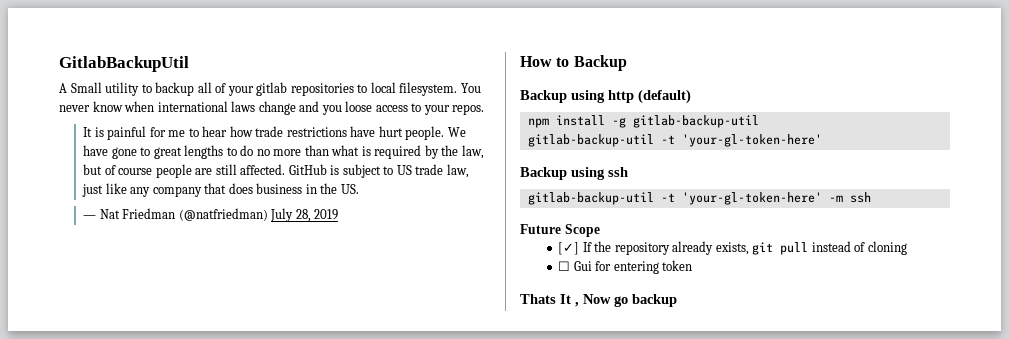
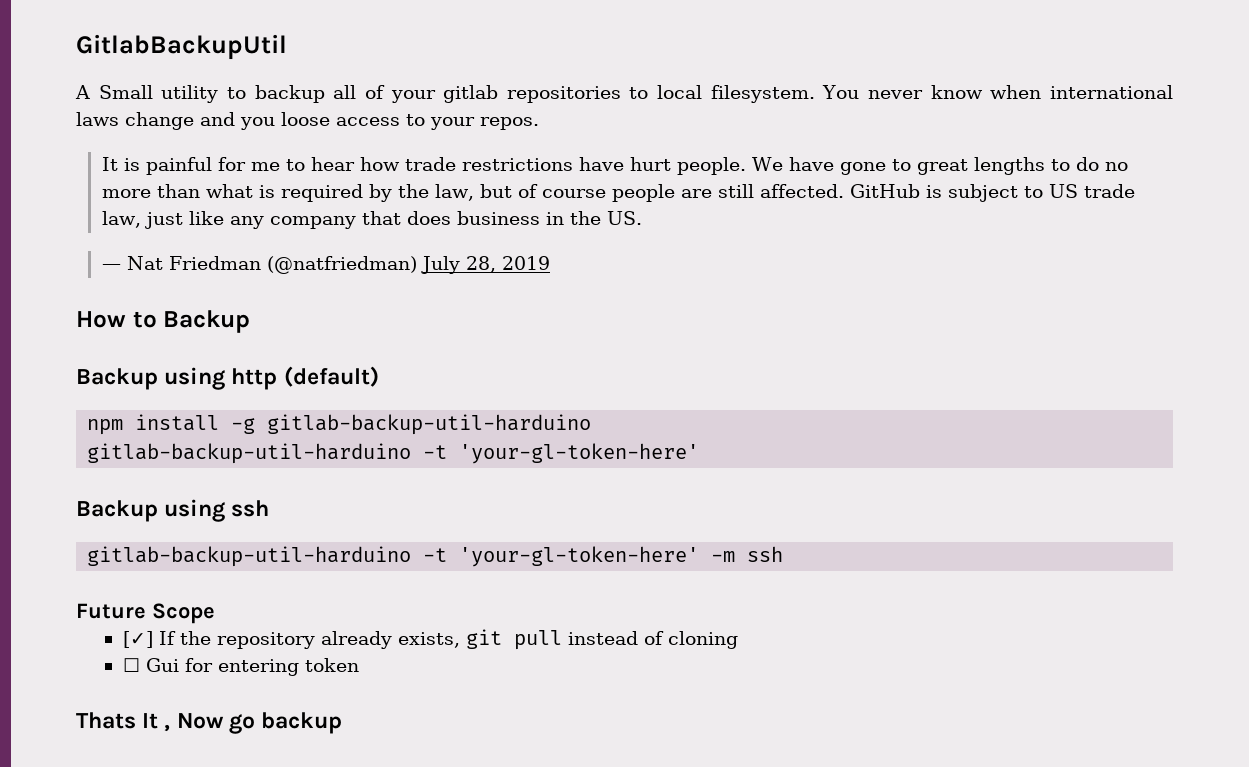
[632,115,759,128] [527,134,654,147] gitlab-backup-util // gitlab-backup-util -> [267,414,592,435] [87,443,412,464] gitlab-backup-util-harduino // gitlab-backup-util-harduino
[527,192,654,205] gitlab-backup-util -> [87,546,412,567] gitlab-backup-util-harduino

